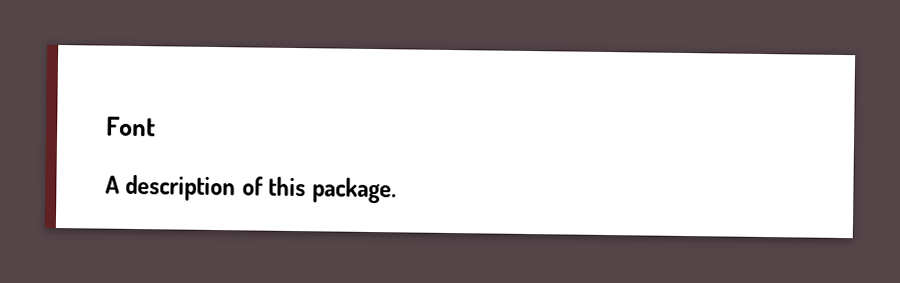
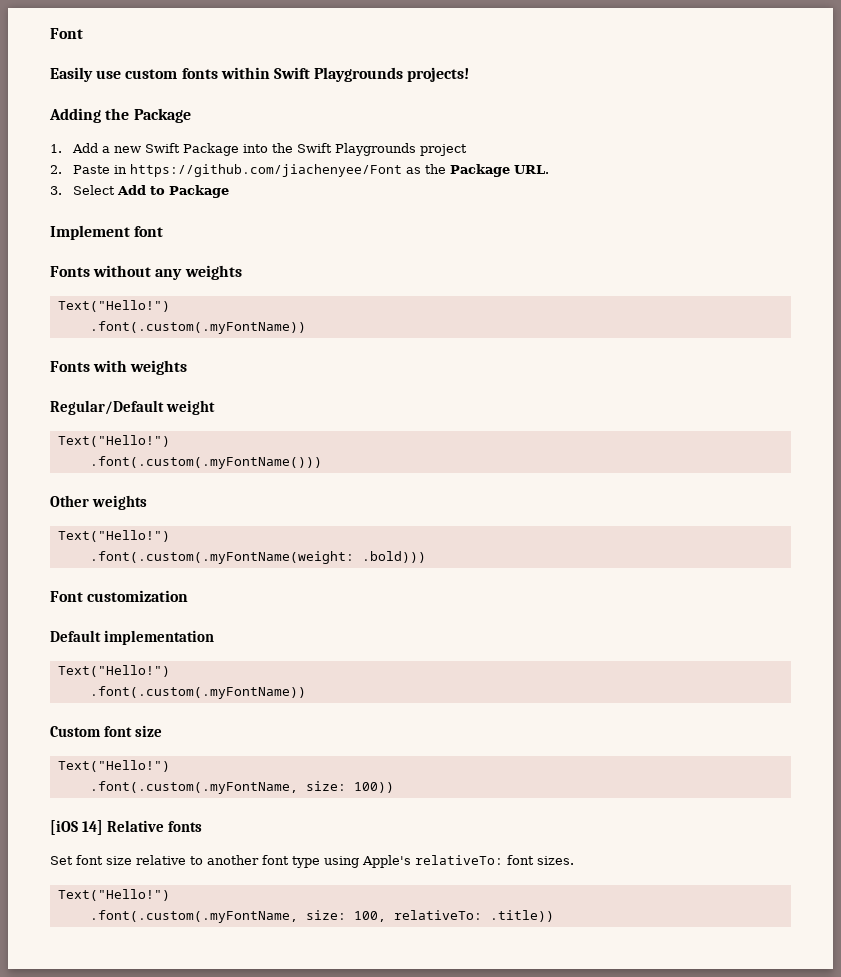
[105,174,397,204] A description of this package. -> [50,67,470,82] [49,108,191,123] [50,143,467,156] [50,164,549,177] [50,185,229,198] [50,225,164,240] [50,265,242,280] [57,300,170,312] [89,321,306,334] [50,360,188,375] [50,400,215,415] [57,435,170,447] [89,456,322,469] [50,495,147,510] [57,530,170,542] [89,551,426,564] [50,590,189,602] [50,630,214,645] [57,665,170,677] [89,686,306,699] [50,725,162,737] [57,760,170,772] [89,781,394,794] [50,820,202,835] [50,855,574,868] [57,889,170,901] [89,910,554,923] Easily use custom fonts within Swift Playgrounds projects! // Adding the Package // 1. Add a new Swift Package into the Swift Playgrounds project // 2. Paste in https://github.com/jiachenyee/Font as the Package URL. // 3. Select Add to Package // Implement font // Fonts without any weights // Text("Hello!") // .font(.custom(.myFontName)) // Fonts with weights // Regular/Default weight // Text("Hello!") // .font(.custom(.myFontName())) // Other weights // Text("Hello!") // .font(.custom(.myFontName(weight: .bold))) // Font customization // Default implementation // Text("Hello!") // .font(.custom(.myFontName)) // Custom font size // Text("Hello!") // .font(.custom(.myFontName, size: 100)) // [iOS 14] Relative fonts // Set font size relative to another font type using Apple's relativeTo: font sizes. // Text("Hello!") // .font(.custom(.myFontName, size: 100, relativeTo: .title))

